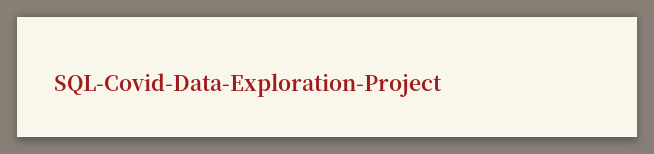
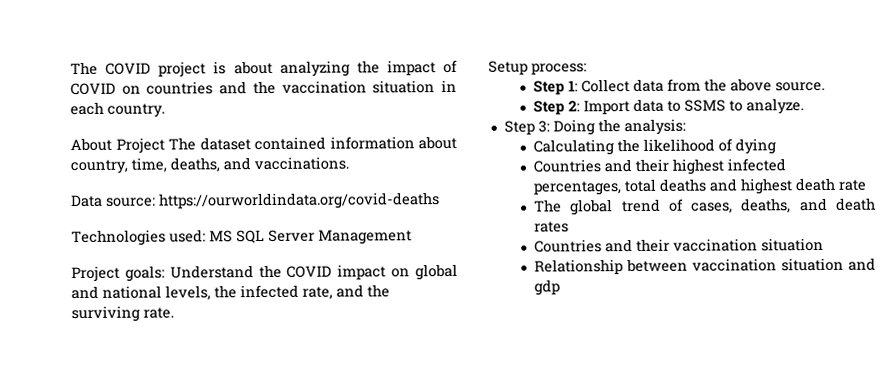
[54,73,442,97] SQL-Covid-Data-Exploration-Project -> [70,59,458,78] [70,79,458,96] [70,101,165,118] [70,135,457,154] [70,156,349,175] [71,192,440,210] [71,229,412,247] [71,263,458,283] [71,284,390,301] [71,305,174,323] [488,60,587,75] [532,78,825,95] [532,98,804,115] [503,118,686,136] [532,138,776,156] [532,158,786,175] [532,177,867,196] [533,197,876,216] [533,221,569,233] [533,237,824,253] [533,257,876,275] [533,279,560,296] The COVID project is about analyzing the impact of COVID on countries and the vaccination situation in each country. // About Project The dataset contained information about country, time, deaths, and vaccinations. // Data source: https://ourworldindata.org/covid-deaths // Technologies used: MS SQL Server Management // Project goals: Understand the COVID impact on global and national levels, the infected rate, and the surviving rate. // Setup process: // Step 1: Collect data from the above source. // Step 2: Import data to SSMS to analyze. // Step 3: Doing the analysis: // Calculating the likelihood of dying // Countries and their highest infected percentages, total deaths and highest death rate // The global trend of cases, deaths, and death rates // Countries and their vaccination situation // Relationship between vaccination situation and gdp

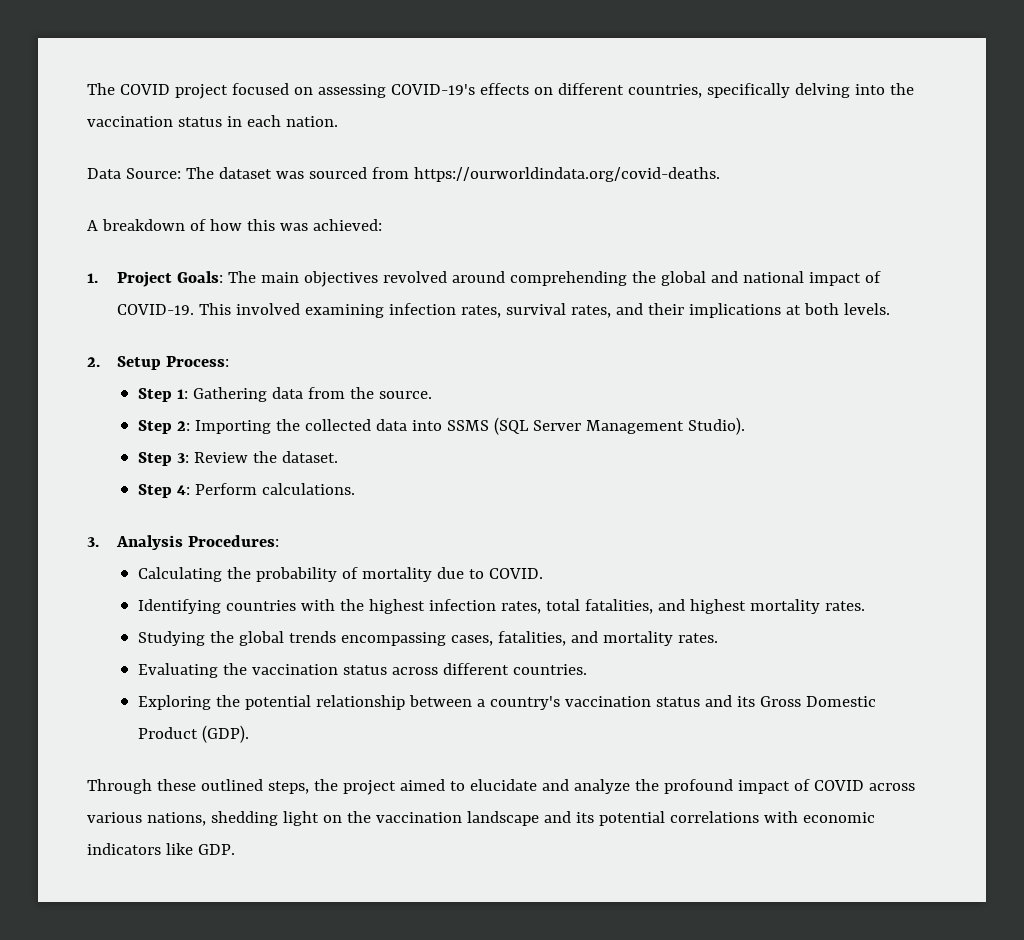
[213,59,458,77] [70,80,436,96] is about analyzing the impact of COVID on countries and the vaccination situation -> [231,83,914,98] [87,116,222,127] focused on assessing COVID-19's effects on different countries, specifically delving into the vaccination status
[107,103,165,118] [70,135,457,154] [70,156,349,175] [71,192,440,210] [71,229,412,247] [71,263,458,283] [71,284,390,301] [71,305,174,323] [488,60,587,75] country. // About Project The dataset contained information about country, time, deaths, and vaccinations. // Data source: https://ourworldindata.org/covid-deaths // Technologies used: MS SQL Server Management // Project goals: Understand the COVID impact on global and national levels, the infected rate, and the surviving rate. // Setup process: -> [285,116,338,127] [87,167,720,182] [87,219,382,231] [87,271,882,287] [117,303,891,318] [87,356,230,370] nation. // Data Source: The dataset was sourced from https://ourworldindata.org/covid-deaths. // A breakdown of how this was achieved: // 1. Project Goals: The main objectives revolved around comprehending the global and national impact of COVID-19. This involved examining infection rates, survival rates, and their implications at both levels. // 2. Setup Process:
[580,79,630,93] Collect -> [192,387,267,402] Gathering
[729,78,772,92] above -> (374, 393) none
[582,98,804,115] [503,118,686,136] [532,138,776,156] [532,158,786,175] [532,177,867,196] [533,197,876,216] [533,221,569,233] [533,237,824,253] [533,257,876,275] [533,279,560,296] Import data to SSMS to analyze. // Step 3: Doing the analysis: // Calculating the likelihood of dying // Countries and their highest infected percentages, total deaths and highest death rate // The global trend of cases, deaths, and death rates // Countries and their vaccination situation // Relationship between vaccination situation and gdp -> [194,417,745,435] [137,451,338,466] [137,483,355,498] [87,535,280,550] [137,567,543,582] [137,599,865,614] [137,631,718,646] [137,663,587,678] [137,695,876,710] [137,725,249,743] [87,779,915,795] [87,811,875,826] [87,843,235,855] Importing the collected data into SSMS (SQL Server Management Studio). // Step 3: Review the dataset. // Step 4: Perform calculations. // 3. Analysis Procedures: // Calculating the probability of mortality due to COVID. // Identifying countries with the highest infection rates, total fatalities, and highest mortality rates. // Studying the global trends encompassing cases, fatalities, and mortality rates. // Evaluating the vaccination status across different countries. // Exploring the potential relationship between a country's vaccination status and its Gross Domestic Product (GDP). // Through these outlined steps, the project aimed to elucidate and analyze the profound impact of COVID across various nations, shedding light on the vaccination landscape and its potential correlations with economic indicators like GDP.

